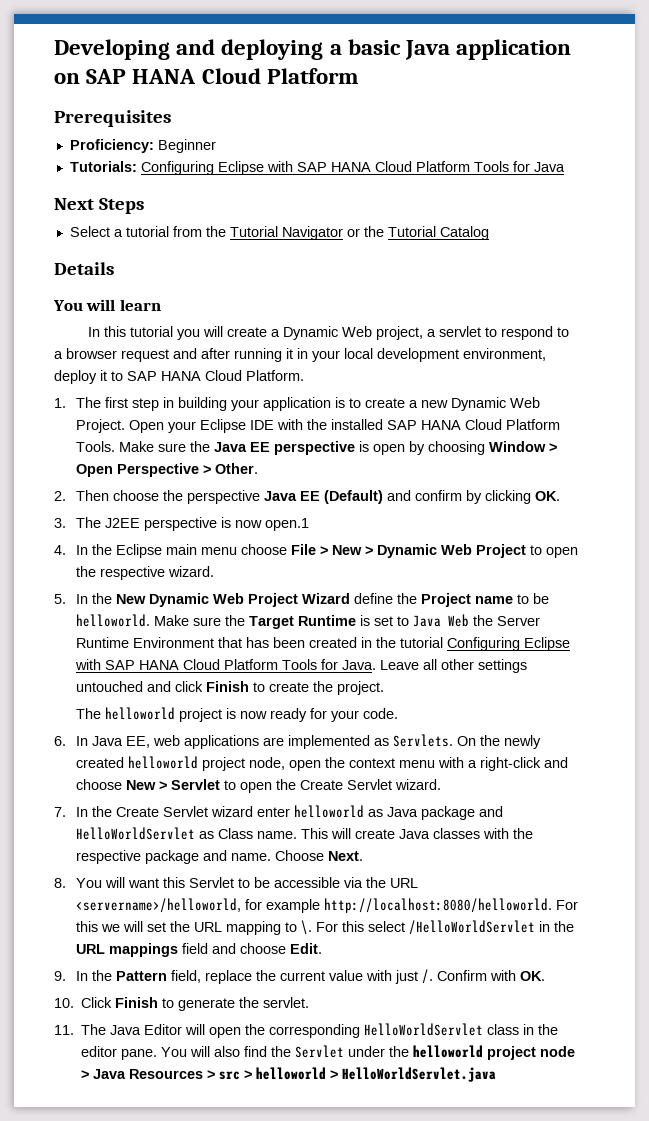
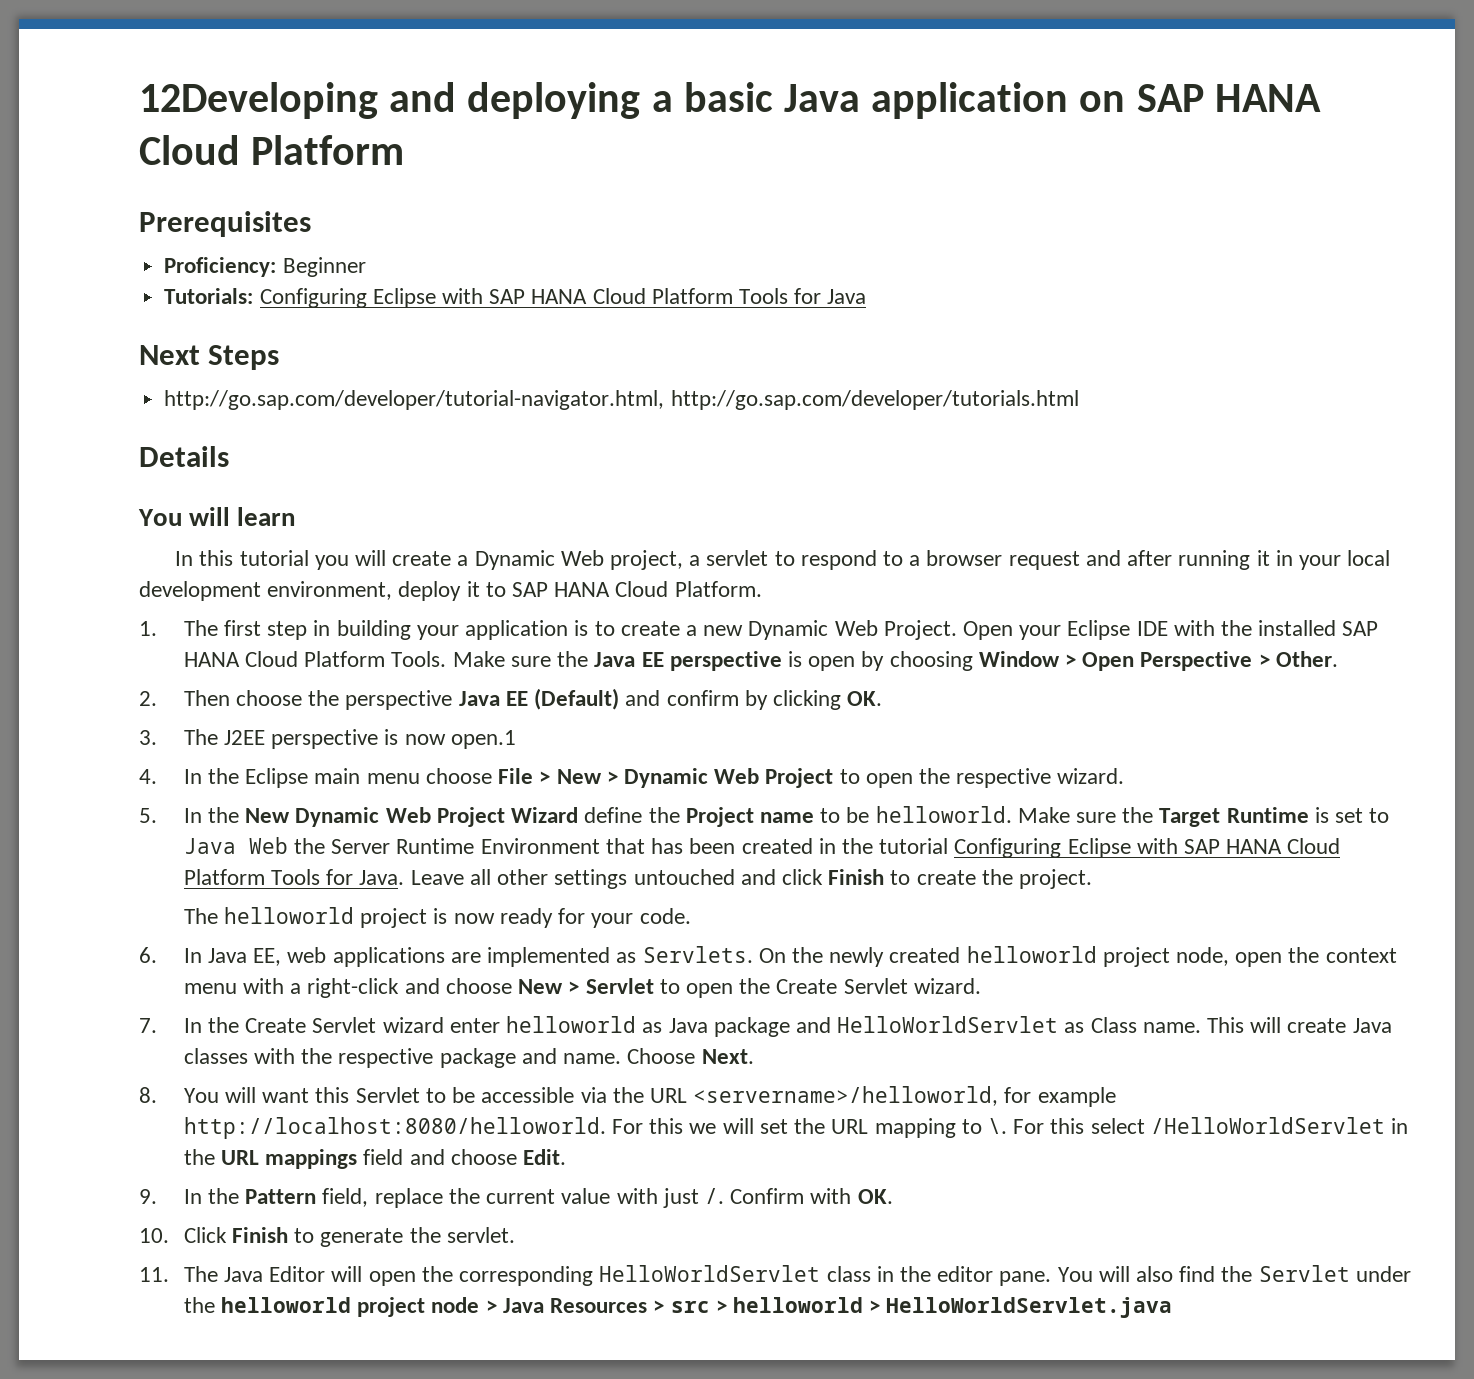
[54,39,170,60] Developing -> [139,82,378,119] 12Developing
[69,226,489,240] Select a tutorial from the Tutorial Navigator or the Tutorial Catalog -> [164,390,1079,410] http://go.sap.com/developer/tutorial-navigator.html, http://go.sap.com/developer/tutorials.html

